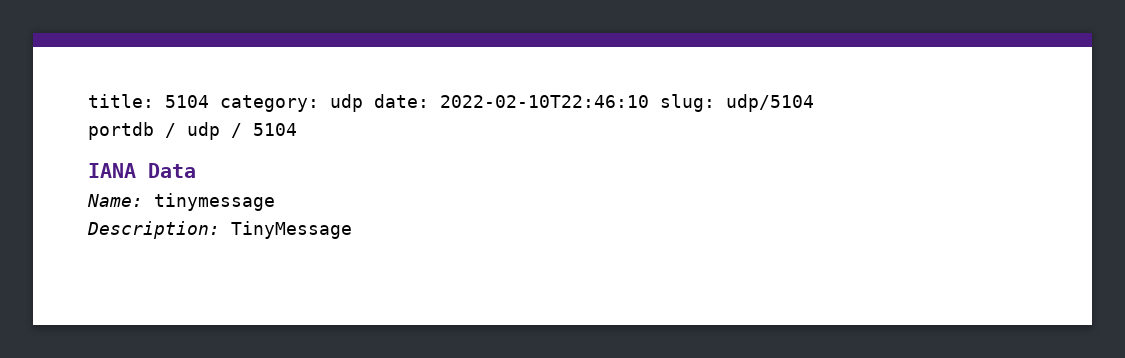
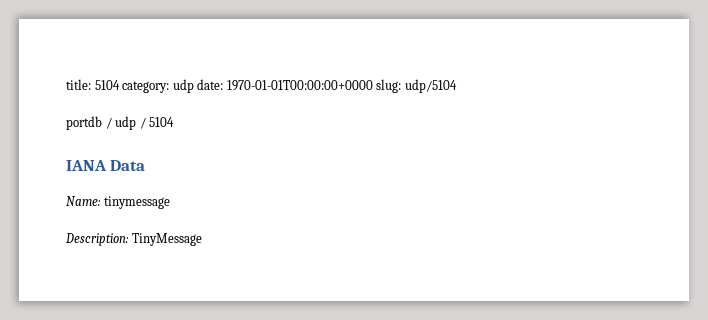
[440,95,649,108] 2022-02-10T22:46:10 -> [226,80,373,91] 1970-01-01T00:00:00+0000

